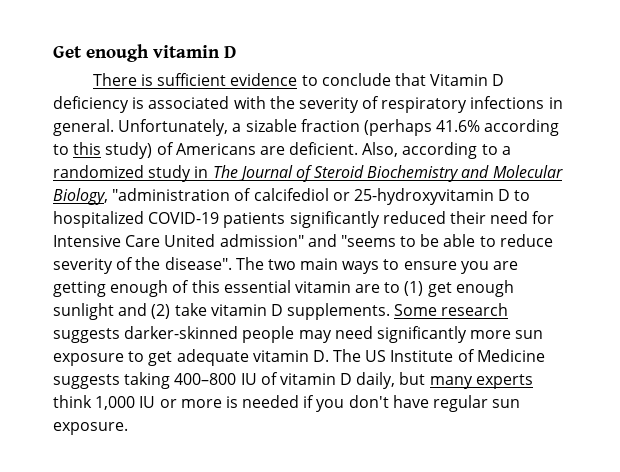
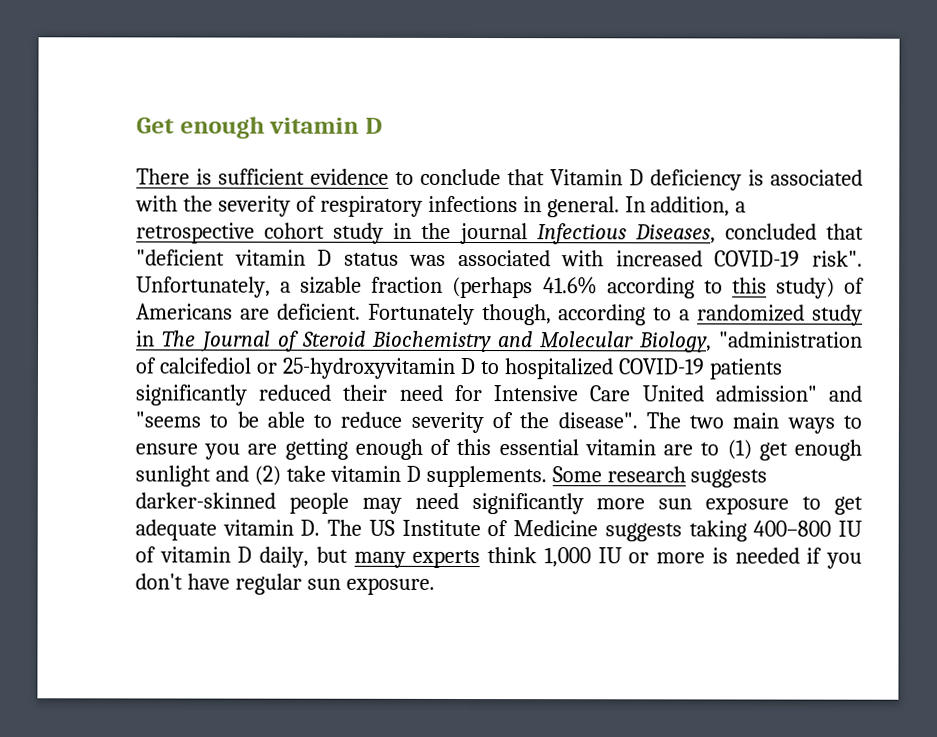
(114, 127) none -> [624,196,747,217] [136,222,864,245] [136,249,863,267] In addition, a retrospective cohort study in the journal Infectious Diseases, concluded that "deficient vitamin D status was associated with increased COVID-19 risk".
[362,142,399,157] Also, -> [367,303,552,326] Fortunately though,

